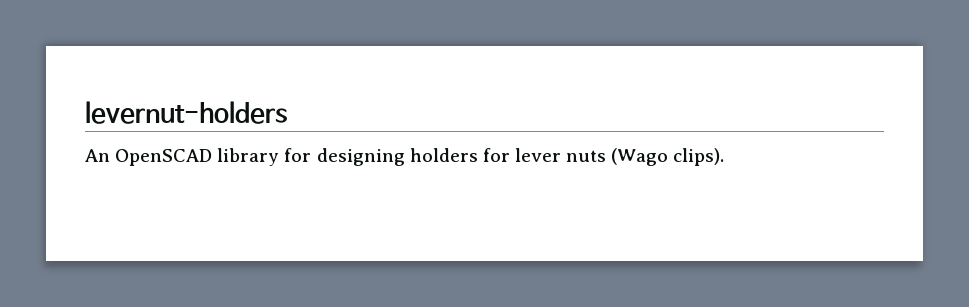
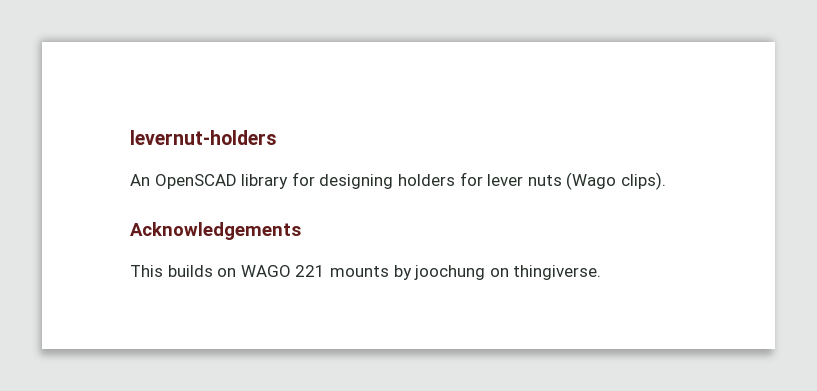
(725, 157) none -> [130,222,301,240] [130,265,602,280] // Acknowledgements // This builds on WAGO 221 mounts by joochung on thingiverse.

